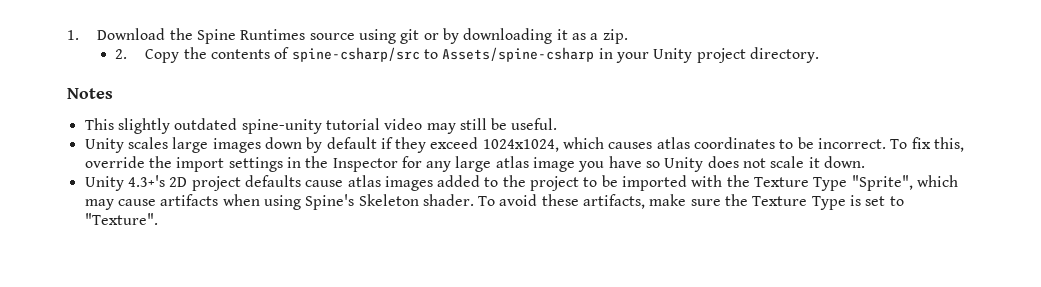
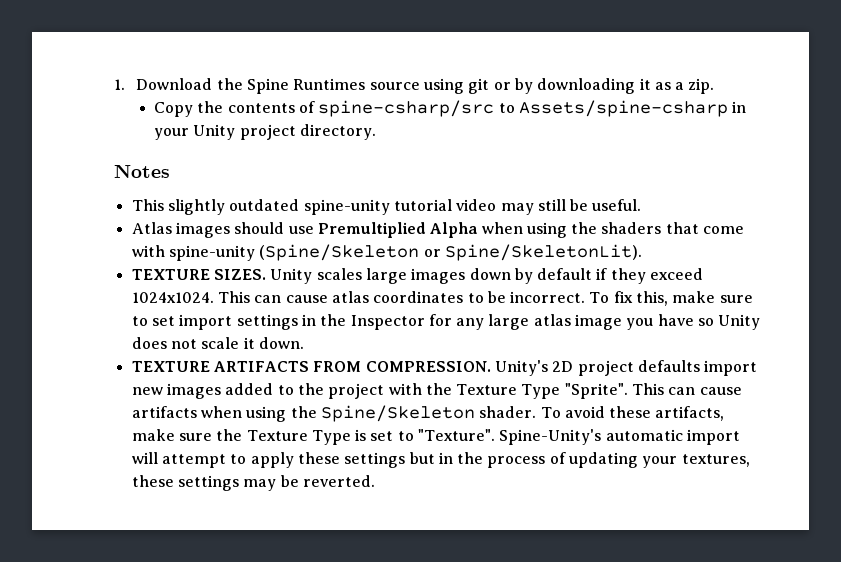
[115,49,128,59] 2. -> (715, 86) none
(558, 124) none -> [131,222,745,238] [131,244,642,261] [131,269,266,280] Atlas images should use Premultiplied Alpha when using the shaders that come with spine-unity (Spine/Skeleton or Spine/SkeletonLit). // TEXTURE SIZES.
[482,137,653,152] 1024x1024, which causes -> [131,291,328,303] 1024x1024. This can cause
[84,156,172,168] override the -> [672,291,753,303] [131,316,175,326] make sure to set
[84,175,165,191] Unity 4.3+'s -> [131,360,548,376] TEXTURE ARTIFACTS FROM COMPRESSION. Unity's
[305,175,381,187] cause atlas -> [704,360,758,376] [131,387,163,395] import new
[583,175,688,191] to be imported -> (385, 391) none
[851,175,959,191] [84,199,114,210] "Sprite", which may -> [564,383,696,399] "Sprite". This can
[305,194,419,210] Spine's Skeleton -> [290,405,475,422] the Spine/Skeleton
(158, 219) none -> [499,429,741,445] [131,452,750,468] [131,475,375,491] Spine-Unity's automatic import will attempt to apply these settings but in the process of updating your textures, these settings may be reverted.

